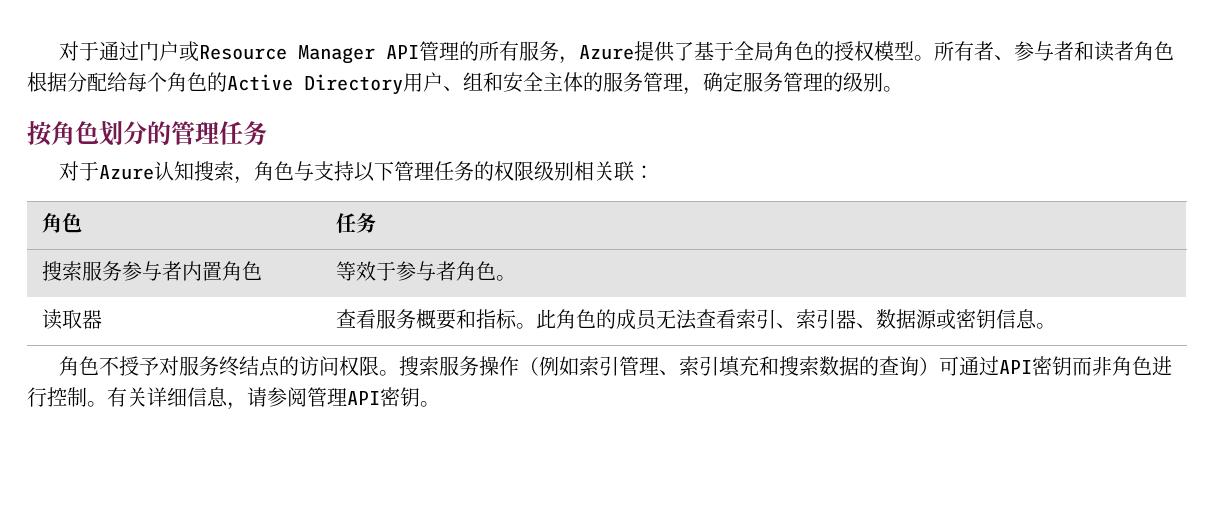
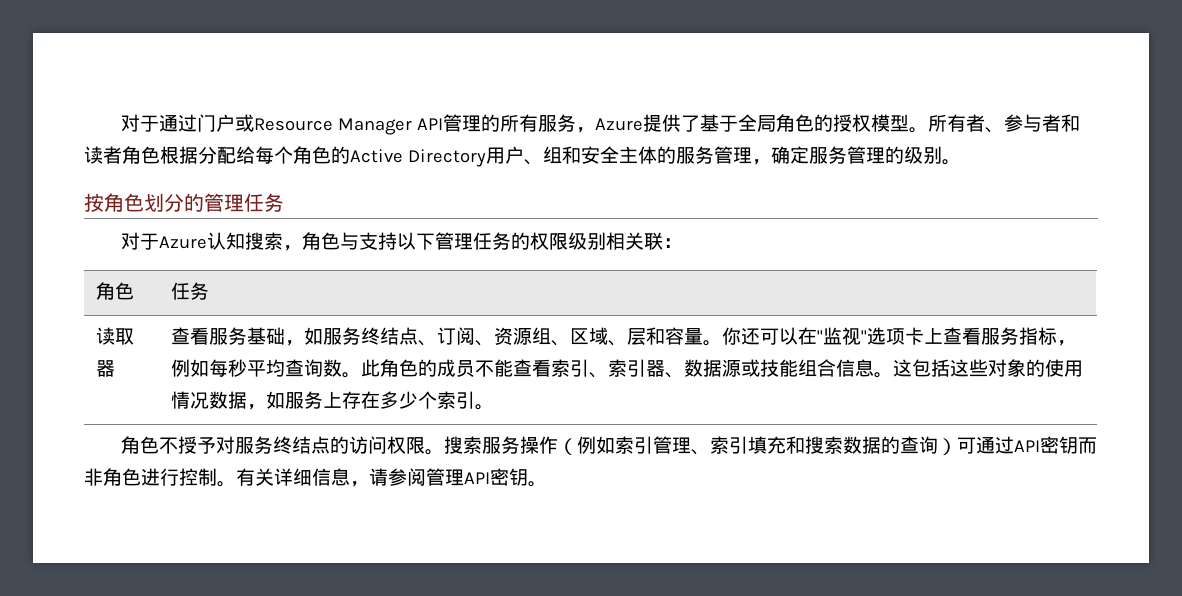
[41,261,262,281] [335,261,516,281] [41,309,102,330] [335,309,517,330] 搜索服务参与者内置角色 | 等效于参与者角色。 // 读取器 | 查看服务概要和指标 -> [95,327,134,345] [95,360,115,377] [170,327,1076,346] [170,359,342,377] 读取器 | 查看服务基础，如服务终结点、订阅、资源组、区域、层和容量。你还可以在"监视"选项卡上查看服务指标，例如每秒平均查询数
[655,309,697,330] 无法 -> [474,359,513,377] 不能
[955,309,996,329] 密钥 -> [759,359,836,377] 技能组合
(1056, 326) none -> [892,359,1083,377] [170,391,494,410] 这包括这些对象的使用情况数据，如服务上存在多少个索引。

